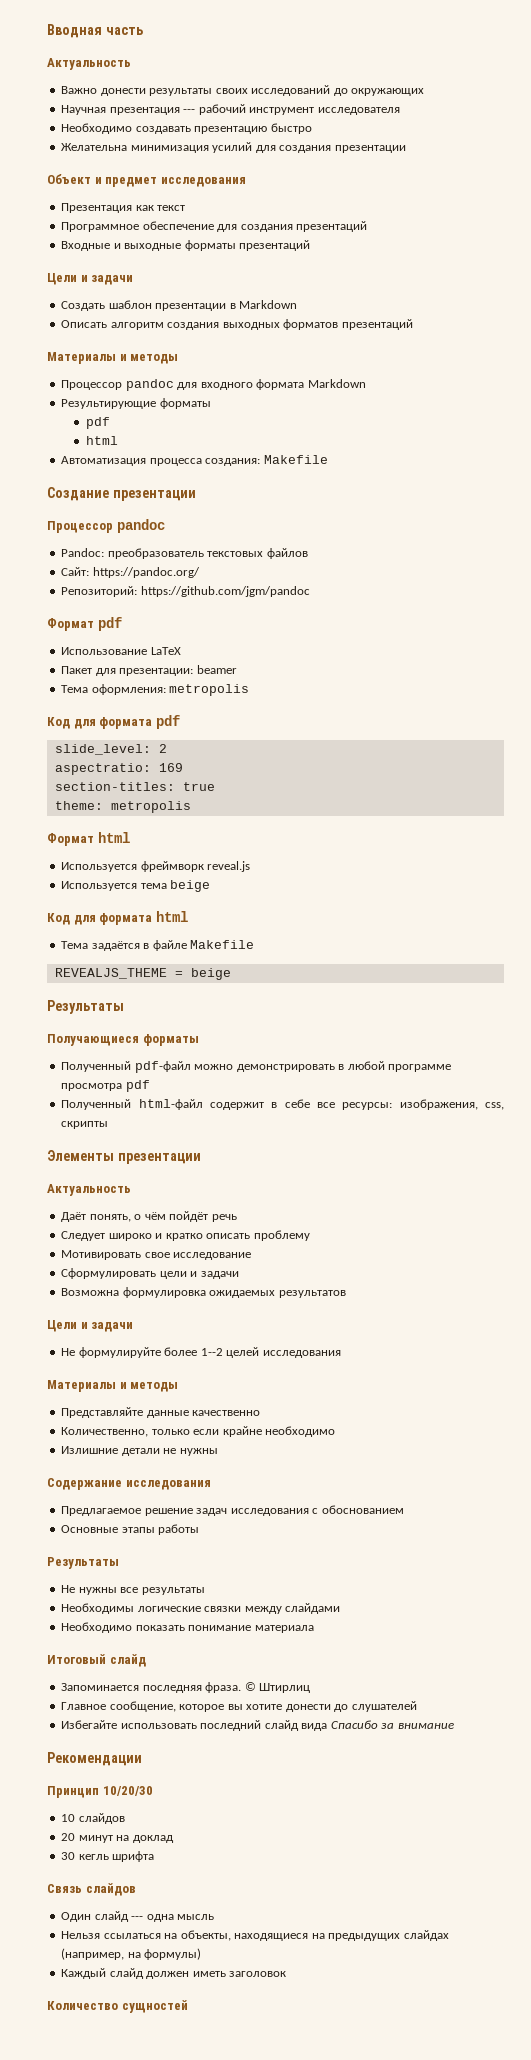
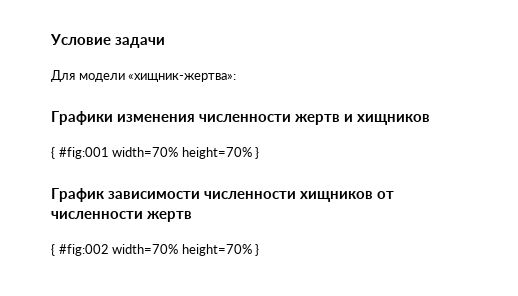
[47,24,143,38] [47,58,131,70] [61,85,425,96] [61,104,400,115] [61,123,312,134] [61,142,406,153] [47,174,246,187] [61,203,186,213] [61,221,368,232] [61,240,311,251] [47,273,134,285] [61,300,298,311] [61,319,413,330] [47,352,179,364] [61,379,366,391] [61,398,211,409] [85,417,110,429] [85,436,118,445] [61,455,328,466] [47,487,196,501] [47,519,165,533] [61,548,308,559] [61,567,200,578] [61,586,310,597] [47,617,122,631] [61,647,181,655] [61,665,237,676] [61,684,250,696] [47,715,180,729] [54,744,167,755] [54,763,183,775] [54,782,215,791] [54,801,191,813] [47,832,130,846] [61,861,251,872] [61,880,211,892] [47,911,188,925] [61,940,255,951] [54,968,231,980] [47,1000,124,1014] [47,1034,199,1046] [61,1061,452,1073] [61,1080,150,1092] [61,1099,504,1110] [61,1121,109,1129] [47,1150,201,1164] [47,1184,131,1196] [61,1211,237,1222] [61,1230,310,1241] [61,1250,252,1260] [61,1268,239,1279] [61,1287,346,1298] [47,1320,134,1332] [61,1347,341,1358] [47,1380,179,1392] [61,1407,261,1418] [61,1426,336,1437] [61,1446,218,1456] [47,1478,211,1490] [61,1505,404,1516] [61,1524,200,1535] [47,1557,119,1569] [61,1585,205,1595] [61,1603,341,1614] [61,1622,314,1633] [47,1654,146,1667] [61,1682,311,1693] [61,1701,417,1712] [61,1720,454,1731] [47,1752,142,1766] [47,1786,153,1798] [61,1813,125,1824] [61,1833,174,1843] [61,1851,155,1862] [47,1883,136,1896] [61,1911,215,1922] [61,1930,449,1941] [61,1948,202,1960] [61,1968,287,1979] [47,2000,188,2013] Вводная часть // Актуальность // Важно донести результаты своих исследований до окружающих // Научная презентация --- рабочий инструмент исследователя // Необходимо создавать презентацию быстро // Желательна минимизация усилий для создания презентации // Объект и предмет исследования // Презентация как текст // Программное обеспечение для создания презентаций // Входные и выходные форматы презентаций // Цели и задачи // Создать шаблон презентации в Markdown // Описать алгоритм создания выходных форматов презентаций // Материалы и методы // Процессор pandoc для входного формата Markdown // Результирующие форматы // pdf // html // Автоматизация процесса создания: Makefile // Создание презентации // Процессор pandoc // Pandoc: преобразователь текстовых файлов // Сайт: https://pandoc.org/ // Репозиторий: https://github.com/jgm/pandoc // Формат pdf // Использование LaTeX // Пакет для презентации: beamer // Тема оформления: metropolis // Код для формата pdf // slide_level: 2 // aspectratio: 169 // section-titles: true // theme: metropolis // Формат html // Используется фреймворк reveal.js // Используется тема beige // Код для формата html // Тема задаётся в файле Makefile // REVEALJS_THEME = beige // Результаты // Получающиеся форматы // Полученный pdf-файл можно демонстрировать в любой программе просмотра pdf // Полученный html-файл содержит в себе все ресурсы: изображения, css, скрипты // Элементы презентации // Актуальность // Даёт понять, о чём пойдёт речь // Следует широко и кратко описать проблему // Мотивировать свое исследование // Сформулировать цели и задачи // Возможна формулировка ожидаемых результатов // Цели и задачи // Не формулируйте более 1--2 целей исследования // Материалы и методы // Представляйте данные качественно // Количественно, только если крайне необходимо // Излишние детали не нужны // Содержание исследования // Предлагаемое решение задач исследования с обоснованием // Основные этапы работы // Результаты // Не нужны все результаты // Необходимы логические связки между слайдами // Необходимо показать понимание материала // Итоговый слайд // Запоминается последняя фраза. © Штирлиц // Главное сообщение, которое вы хотите донести до слушателей // Избегайте использовать последний слайд вида Спасибо за внимание // Рекомендации // Принцип 10/20/30 // 10 слайдов // 20 минут на доклад // 30 кегль шрифта // Связь слайдов // Один слайд --- одна мысль // Нельзя ссылаться на объекты, находящиеся на предыдущих слайдах (например, на формулы) // Каждый слайд должен иметь заголовок // Количество сущностей -> [50,34,166,48] [51,70,237,82] [51,111,431,125] [51,147,260,159] [51,188,395,202] [51,211,193,222] [51,244,260,256] Условие задачи // Для модели «хищник-жертва»: // Графики изменения численности жертв и хищников // { #fig:001 width=70% height=70% } // График зависимости численности хищников от численности жертв // { #fig:002 width=70% height=70% }

